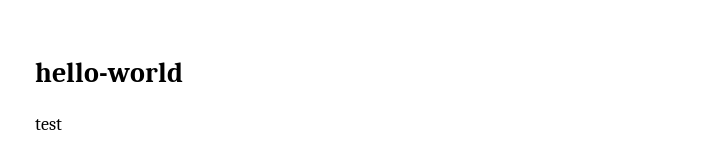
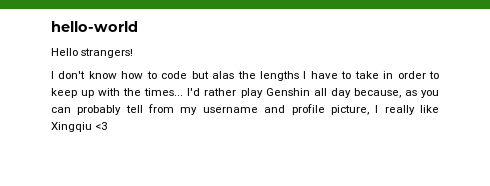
[35,119,62,130] test -> [51,48,134,58] [51,71,439,81] [51,88,440,98] [51,104,440,115] [51,122,108,132] Hello strangers! // I don't know how to code but alas the lengths I have to take in order to keep up with the times... I'd rather play Genshin all day because, as you can probably tell from my username and profile picture, I really like Xingqiu <3

